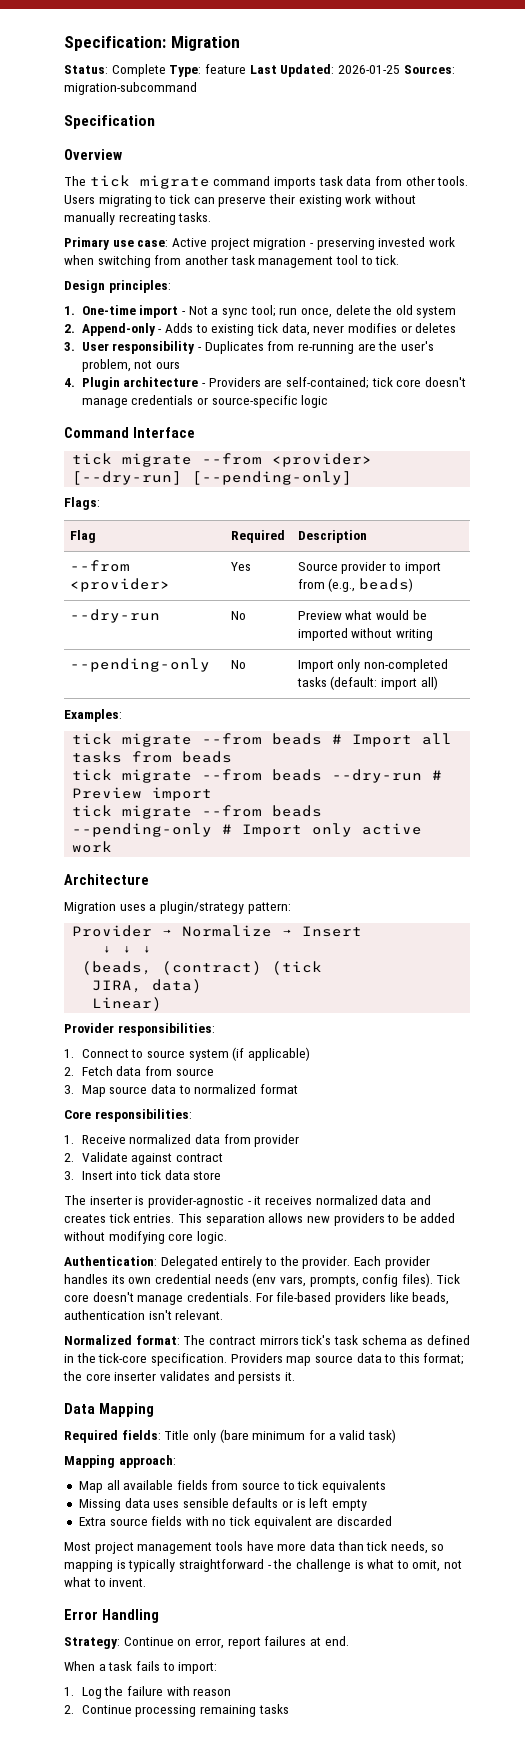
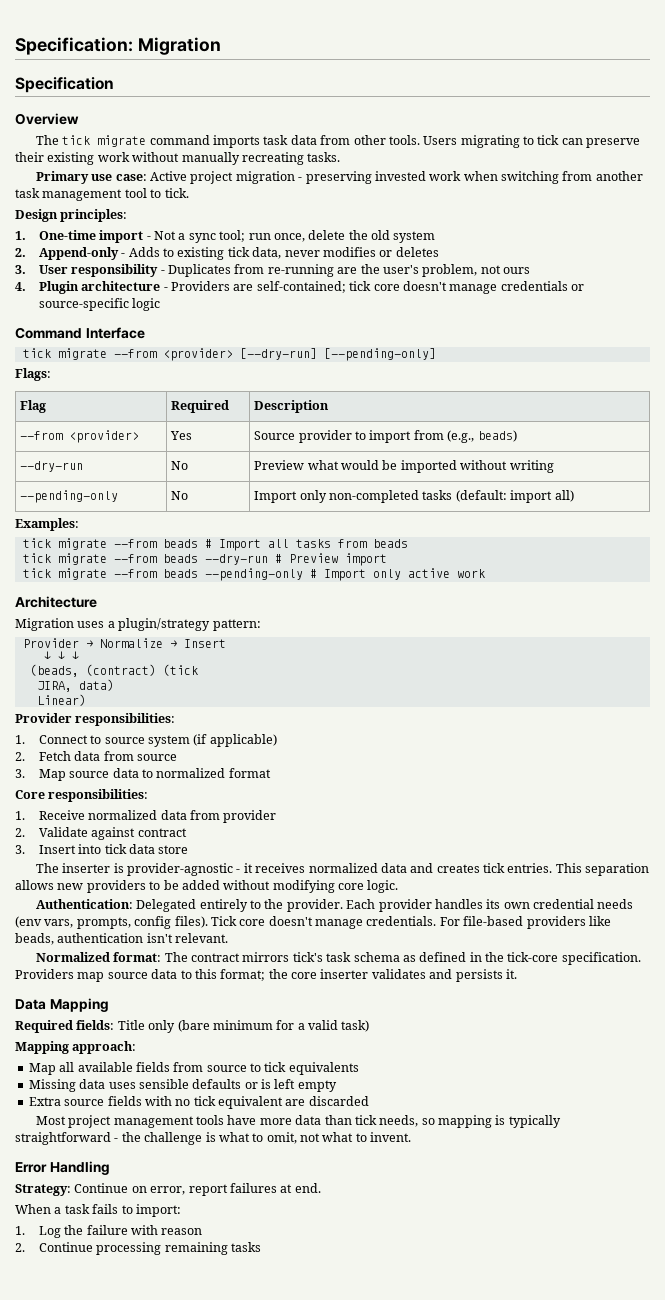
[64,64,455,77] [64,82,197,95] // Status: Complete Type: feature Last Updated: 2026-01-25 Sources: migration-subcommand -> (221, 46) none

